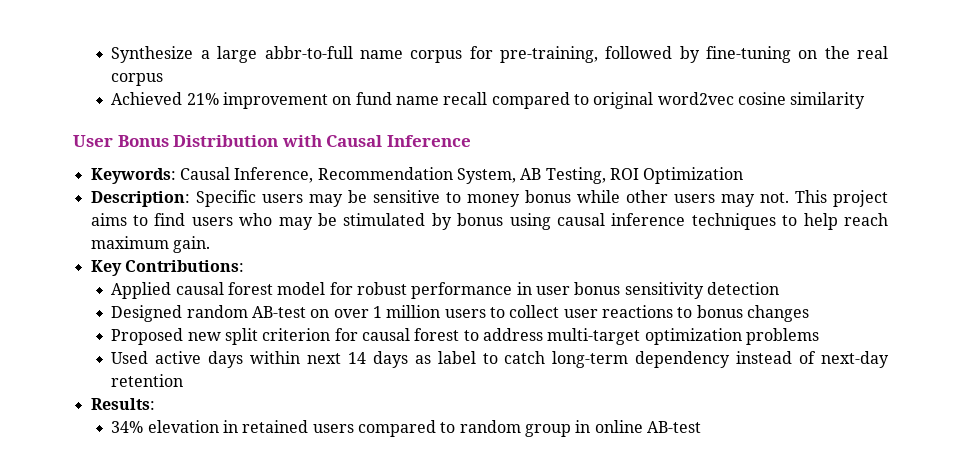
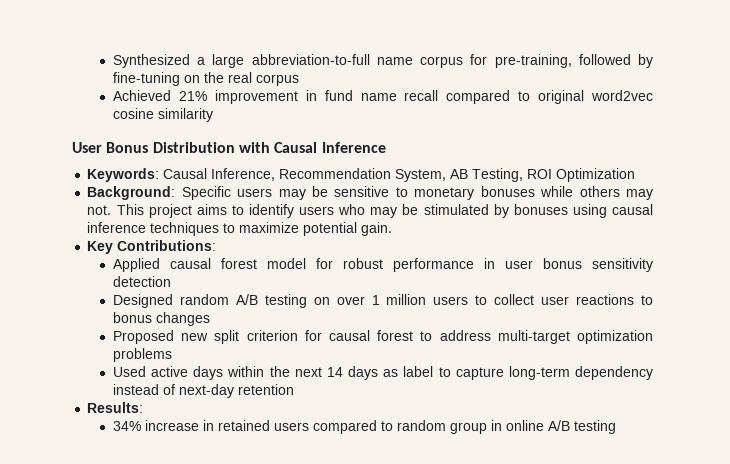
[111,46,194,63] Synthesize -> [113,54,191,68] Synthesized
[264,46,353,59] abbr-to-full -> [251,54,370,65] abbreviation-to-full
[332,96,352,105] on -> [305,90,317,101] in
[90,191,190,207] Description: -> [87,186,176,200] Background:
[466,190,715,207] money bonus while other users -> [414,186,620,200] monetary bonuses while others
[154,213,186,226] find -> [248,204,294,218] identify
[457,213,504,226] bonus -> [513,204,568,215] bonuses
[803,213,888,230] [90,236,169,249] help reach maximum -> [239,222,358,236] maximize potential
[252,306,307,318] AB-test -> [235,294,307,308] A/B testing
(301, 357) none -> [269,366,290,377] the
[504,351,546,364] catch -> [455,367,504,380] capture
[147,420,219,433] elevation -> [145,420,200,431] increase
[646,421,701,433] AB-test -> [548,420,617,434] A/B testing

